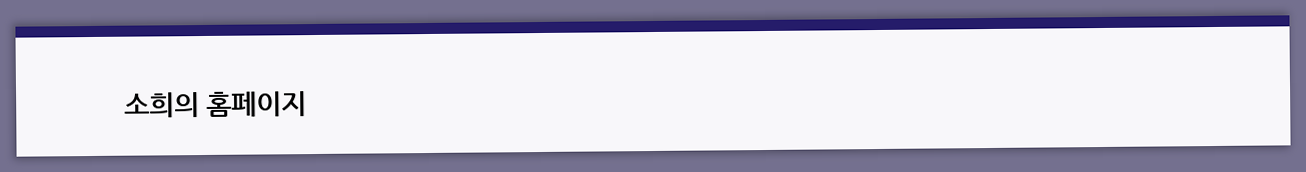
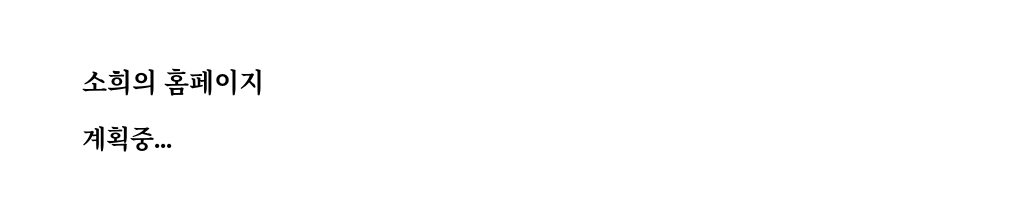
(308, 104) none -> [82,126,172,152] // 계획중...

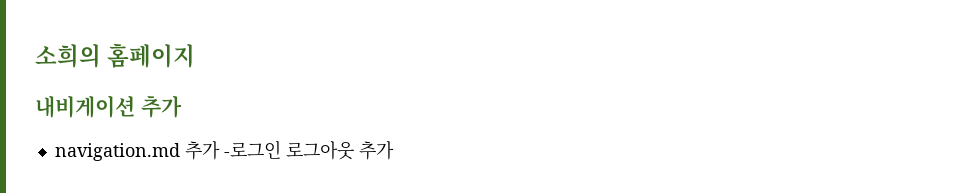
[82,126,172,152] 계획중... -> [35,95,182,118] [54,140,394,161] 내비게이션 추가 // navigation.md 추가 -로그인 로그아웃 추가

